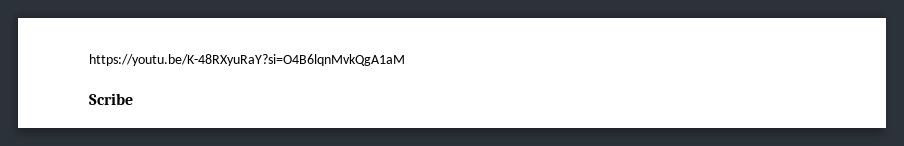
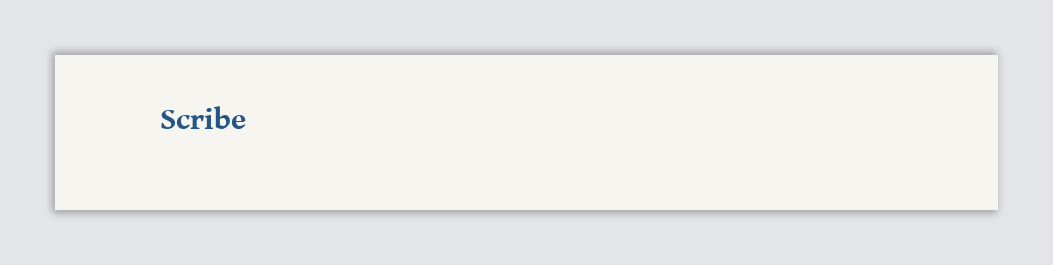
[89,54,405,66] https://youtu.be/K-48RXyuRaY?si=O4B6lqnMvkQgA1aM // -> (160, 117) none

